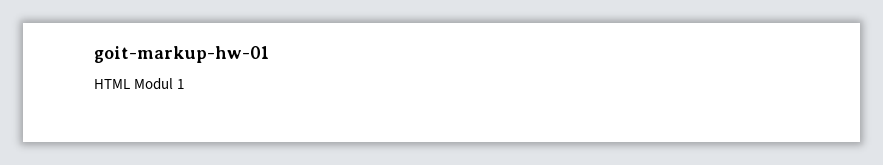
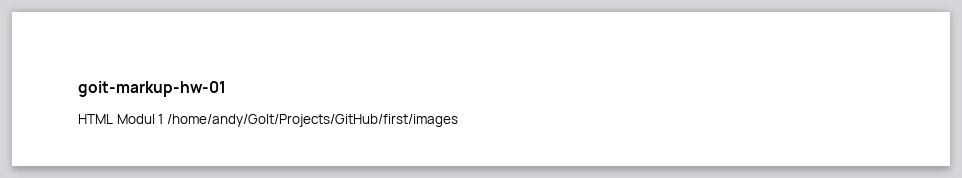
(185, 84) none -> [166,114,458,127] /home/andy/GoIt/Projects/GitHub/first/images

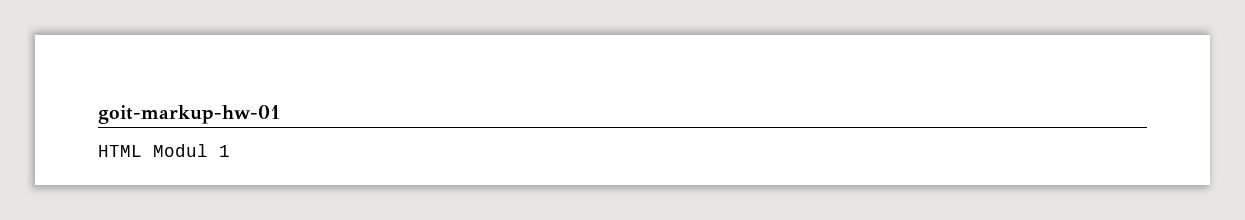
[166,114,458,127] /home/andy/GoIt/Projects/GitHub/first/images -> (230, 151) none

